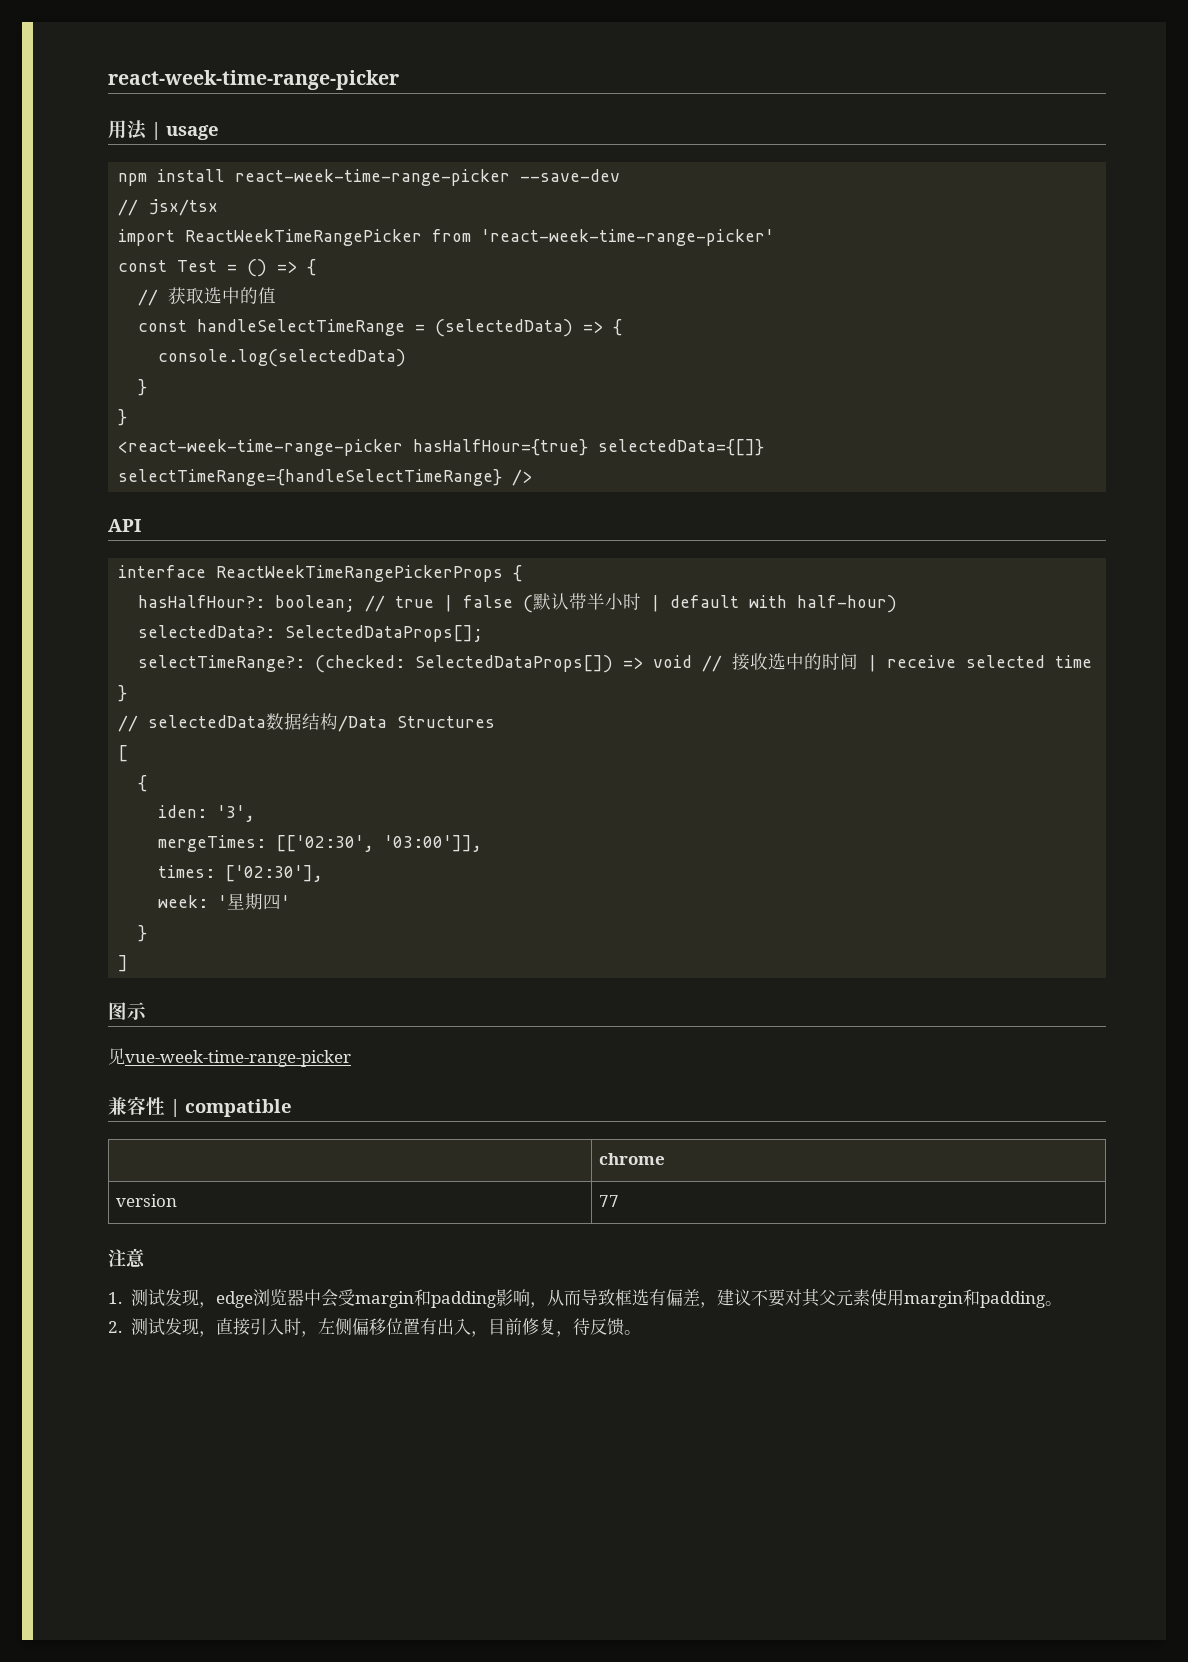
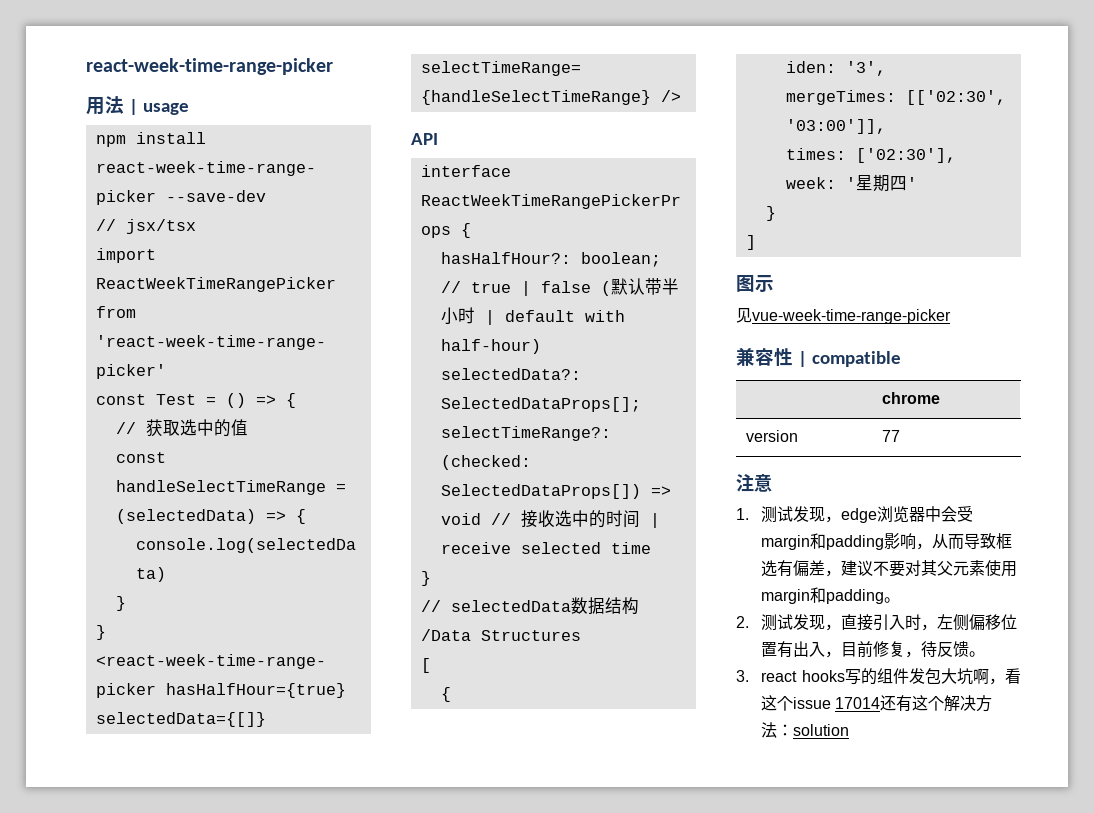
(642, 1332) none -> [736,668,1021,685] [760,695,992,712] [760,722,849,738] // 3. react hooks写的组件发包大坑啊，看这个issue 17014还有这个解决方法：solution

